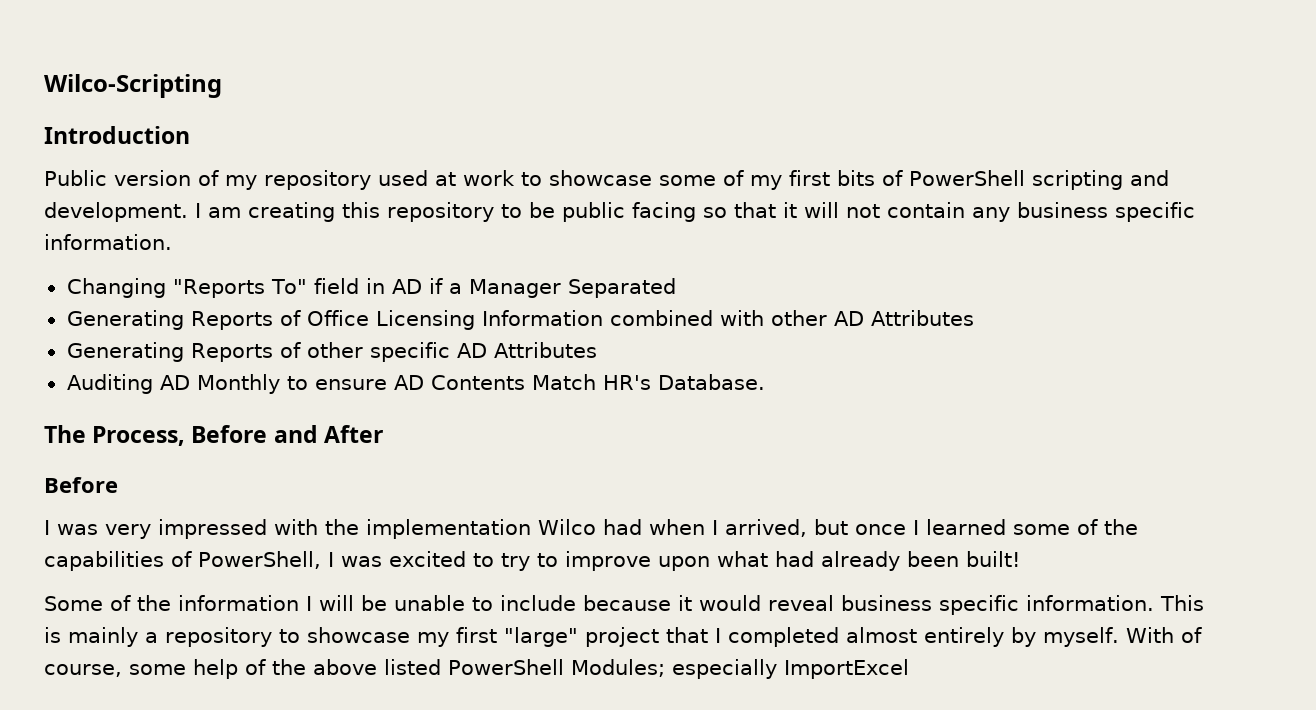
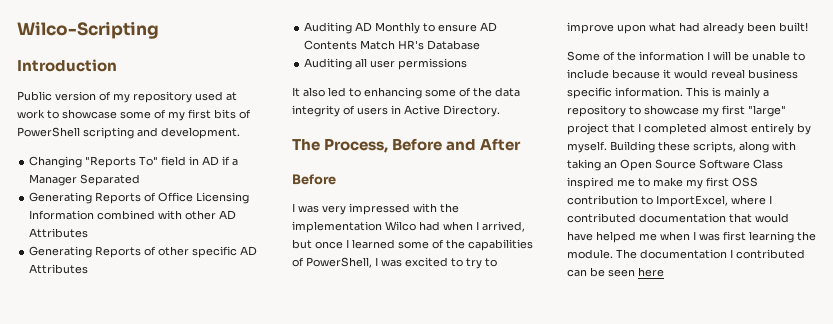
[195,202,1195,222] [44,234,172,250] I am creating this repository to be public facing so that it will not contain any business specific information. -> (240, 133) none
[657,374,765,390] Database. -> [427,40,481,50] [304,58,468,70] [292,87,520,99] [292,105,500,117] Database // Auditing all user permissions // It also led to enhancing some of the data integrity of users in Active Directory.
[1125,627,1202,643] [44,659,909,679] With of course, some help of the above listed PowerShell Modules; especially ImportExcel -> [610,141,796,153] [567,159,783,171] [567,177,758,189] [567,195,772,207] [567,213,789,223] [567,231,816,243] [567,249,805,259] [567,267,664,277] Building these scripts, along with taking an Open Source Software Class inspired me to make my first OSS contribution to ImportExcel, where I contributed documentation that would have helped me when I was first learning the module. The documentation I contributed can be seen here

